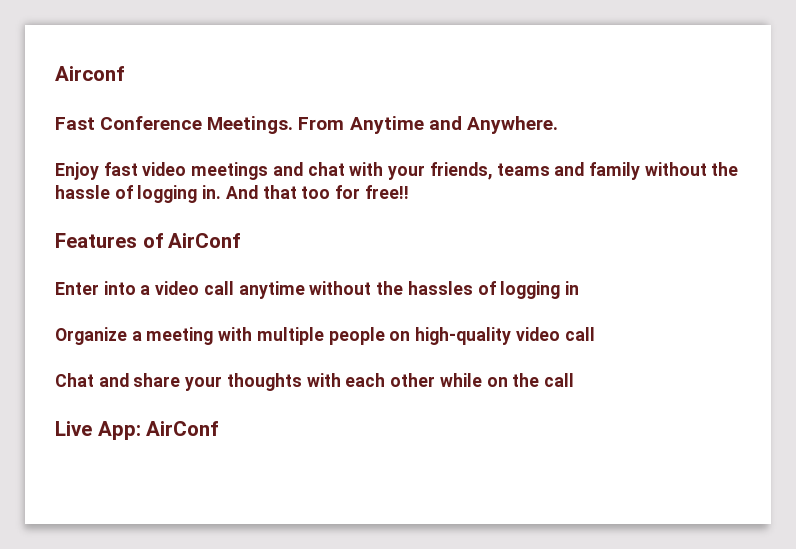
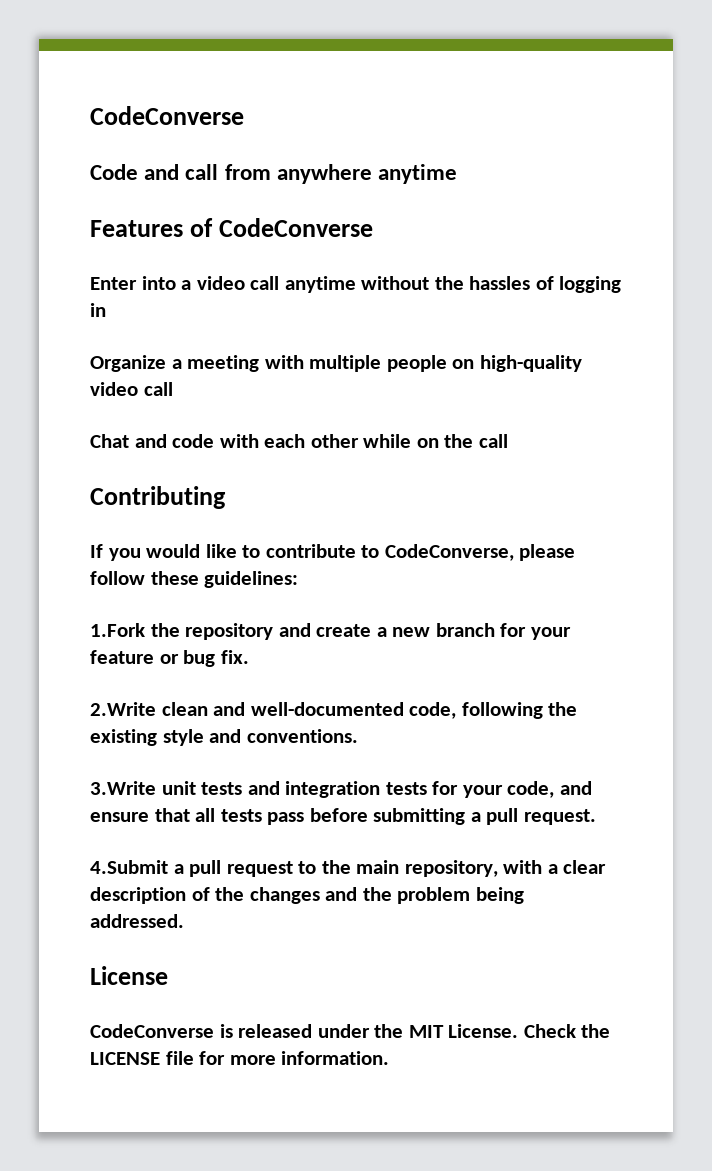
[55,66,124,81] [55,116,558,134] [55,162,739,180] [55,185,409,203] Airconf // Fast Conference Meetings. From Anytime and Anywhere. // Enjoy fast video meetings and chat with your friends, teams and family without the hassle of logging in. And that too for free!! -> [90,106,244,125] [90,164,458,184] CodeConverse // Code and call from anywhere anytime
[168,233,241,248] AirConf -> [218,218,373,237] CodeConverse
[133,373,302,391] share your thoughts -> [172,434,215,448] code
[55,421,219,440] Live App: AirConf -> [90,486,226,509] [90,544,576,561] [90,571,299,588] [90,623,571,640] [90,650,249,667] [90,702,578,719] [90,729,358,746] [90,781,592,798] [90,808,596,825] [90,860,607,877] [90,887,524,904] [90,914,184,928] [90,966,168,985] [90,1024,611,1038] [90,1051,390,1065] Contributing // If you would like to contribute to CodeConverse, please follow these guidelines: // 1.Fork the repository and create a new branch for your feature or bug fix. // 2.Write clean and well-documented code, following the existing style and conventions. // 3.Write unit tests and integration tests for your code, and ensure that all tests pass before submitting a pull request. // 4.Submit a pull request to the main repository, with a clear description of the changes and the problem being addressed. // License // CodeConverse is released under the MIT License. Check the LICENSE file for more information.

